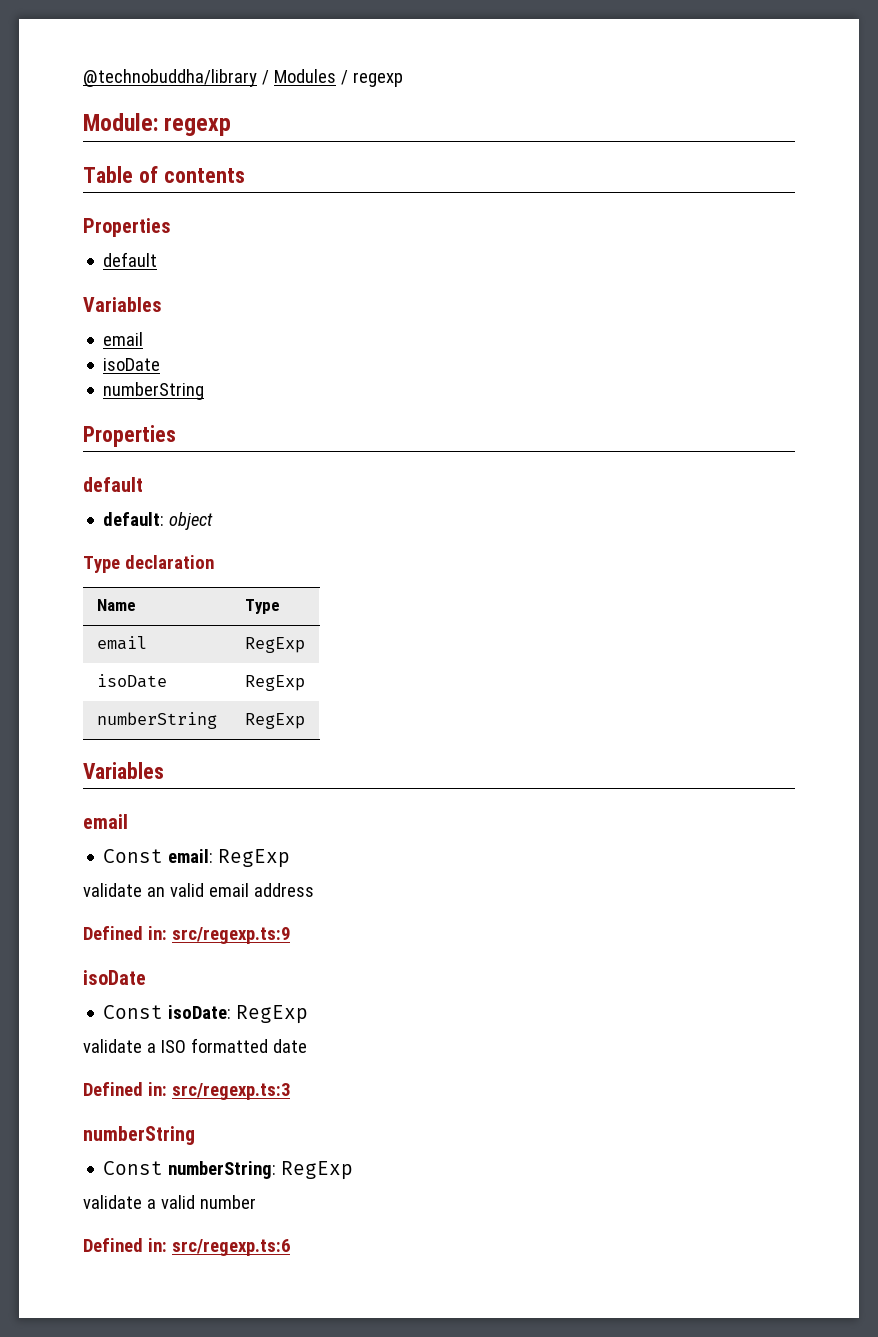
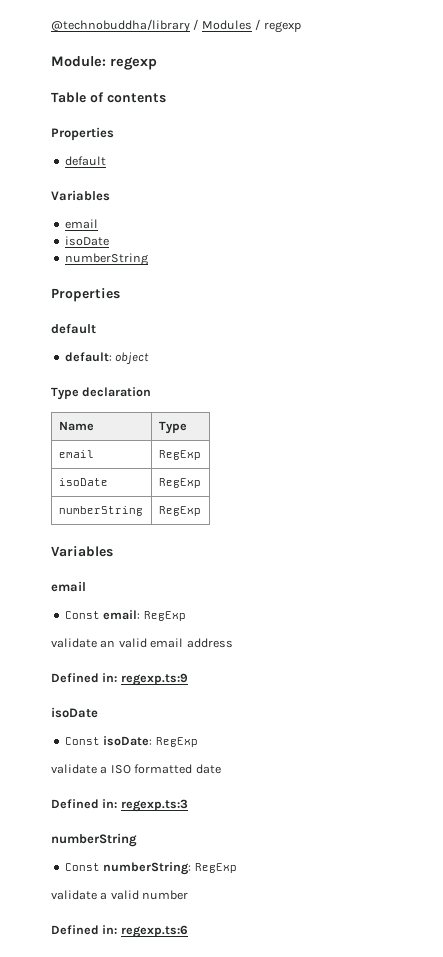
[171,927,290,944] src/regexp.ts:9 -> [120,673,188,686] regexp.ts:9
[171,1083,290,1100] src/regexp.ts:3 -> [120,799,188,812] regexp.ts:3
[171,1239,290,1256] src/regexp.ts:6 -> [120,925,188,938] regexp.ts:6

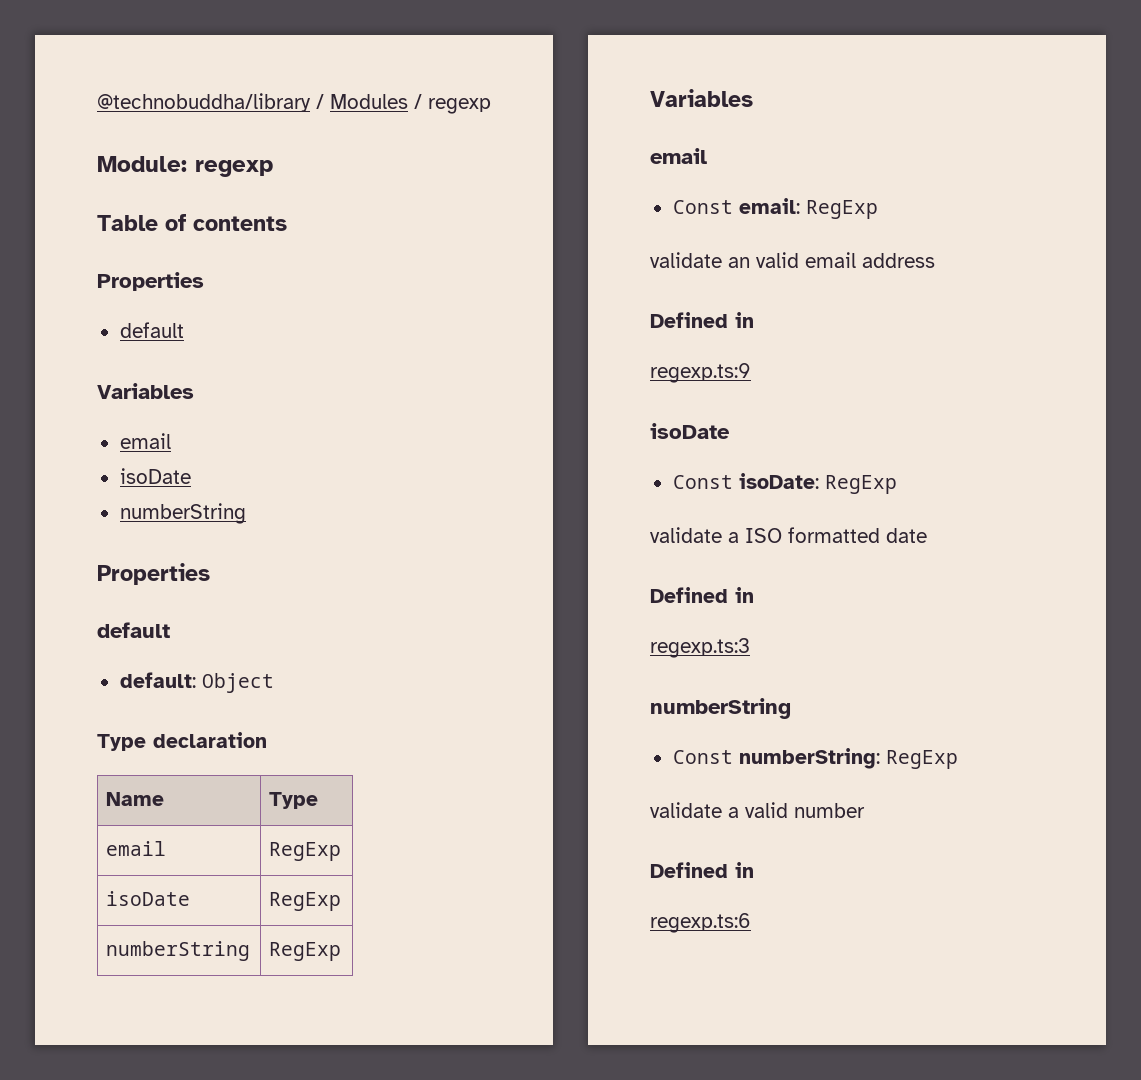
[115,352,150,365] object -> [201,673,274,693] Object
[102,673,118,682] in: -> [735,312,754,328] in //
[102,799,118,808] in: -> [735,587,754,603] in //
[102,925,118,934] in: -> [735,862,754,878] in //

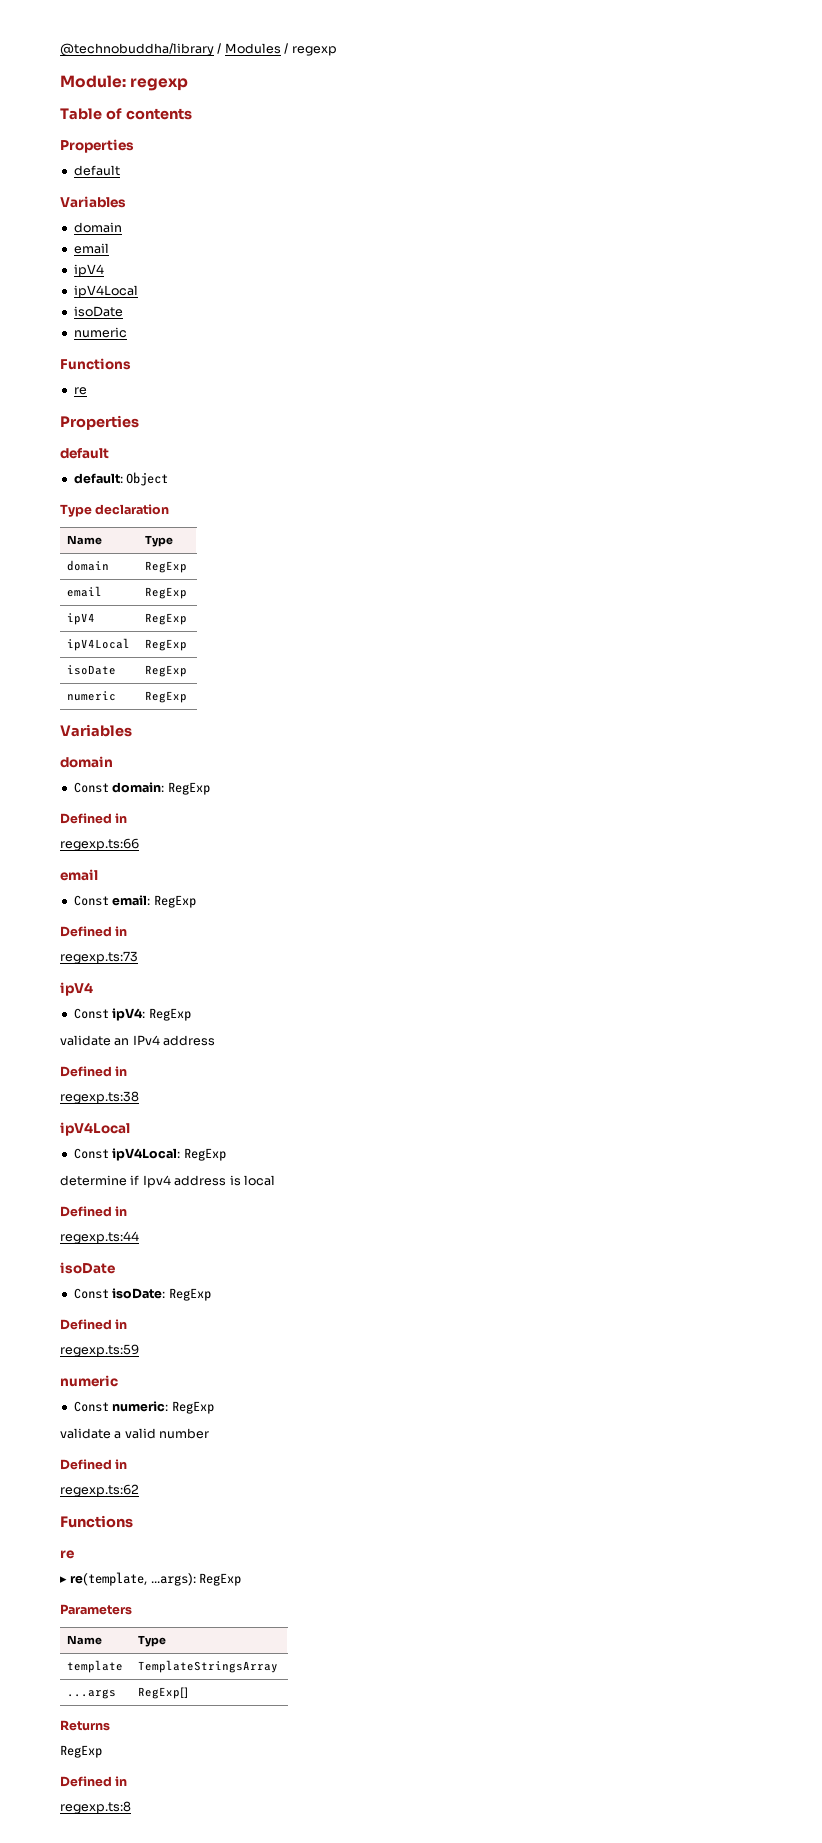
[119,433,171,449] [119,468,191,484] [119,503,246,524] // email // isoDate // numberString -> [73,222,122,233] [73,243,109,254] [73,264,104,277] [73,285,138,298] [73,306,123,317] [73,327,127,338] [60,358,131,370] [73,387,87,395] // domain // email // ipV4 // ipV4Local // isoDate // numeric // Functions // re
(319, 800) none -> [67,560,110,571] [145,561,188,573] // domain | RegExp
(342, 851) none -> [67,613,96,625] [145,613,188,625] [67,638,131,651] [145,639,188,651] // ipV4 | RegExp // ipV4Local | RegExp
[106,941,251,961] numberString -> [67,691,117,701] numeric
[650,148,707,164] [672,198,800,214] email // Const email: -> [60,756,113,768] [73,782,210,795] [60,813,128,824] [60,838,139,851] [60,869,98,881] [73,895,196,908] [60,926,128,937] [60,951,138,964] [60,982,93,996] [73,1008,146,1021] domain // Const domain: RegExp // Defined in // regexp.ts:66 // email // Const email: RegExp // Defined in // regexp.ts:73 // ipV4 // Const ipV4:
[756,252,856,268] valid email -> [132,1035,160,1045] IPv4
[650,363,751,383] regexp.ts:9 -> [60,1091,139,1104] [60,1122,130,1136] [73,1148,226,1161] [60,1175,275,1188] [60,1206,128,1217] [60,1231,139,1244] regexp.ts:38 // ipV4Local // Const ipV4Local: RegExp // determine if Ipv4 address is local // Defined in // regexp.ts:44
[650,527,927,543] [650,587,754,603] [650,638,750,658] [650,698,791,719] [672,748,880,769] // validate a ISO formatted date // Defined in // regexp.ts:3 // numberString // Const numberString: -> [60,1319,128,1330] [60,1344,139,1357] [60,1375,118,1387] [73,1401,169,1412] // Defined in // regexp.ts:59 // numeric // Const numeric:
[650,913,751,933] regexp.ts:6 -> [60,1484,139,1497] [60,1515,133,1528] [60,1550,74,1559] [60,1572,242,1586] [60,1604,132,1615] [67,1635,103,1645] [138,1635,167,1647] [67,1660,124,1673] [138,1660,279,1673] [67,1689,117,1699] [138,1687,189,1699] [60,1720,110,1731] [60,1745,102,1758] [60,1776,128,1787] [60,1801,131,1814] regexp.ts:62 // Functions // re // ▸ re(template, ...args): RegExp // Parameters // Name | Type // template | TemplateStringsArray // ...args | RegExp[] // Returns // RegExp // Defined in // regexp.ts:8

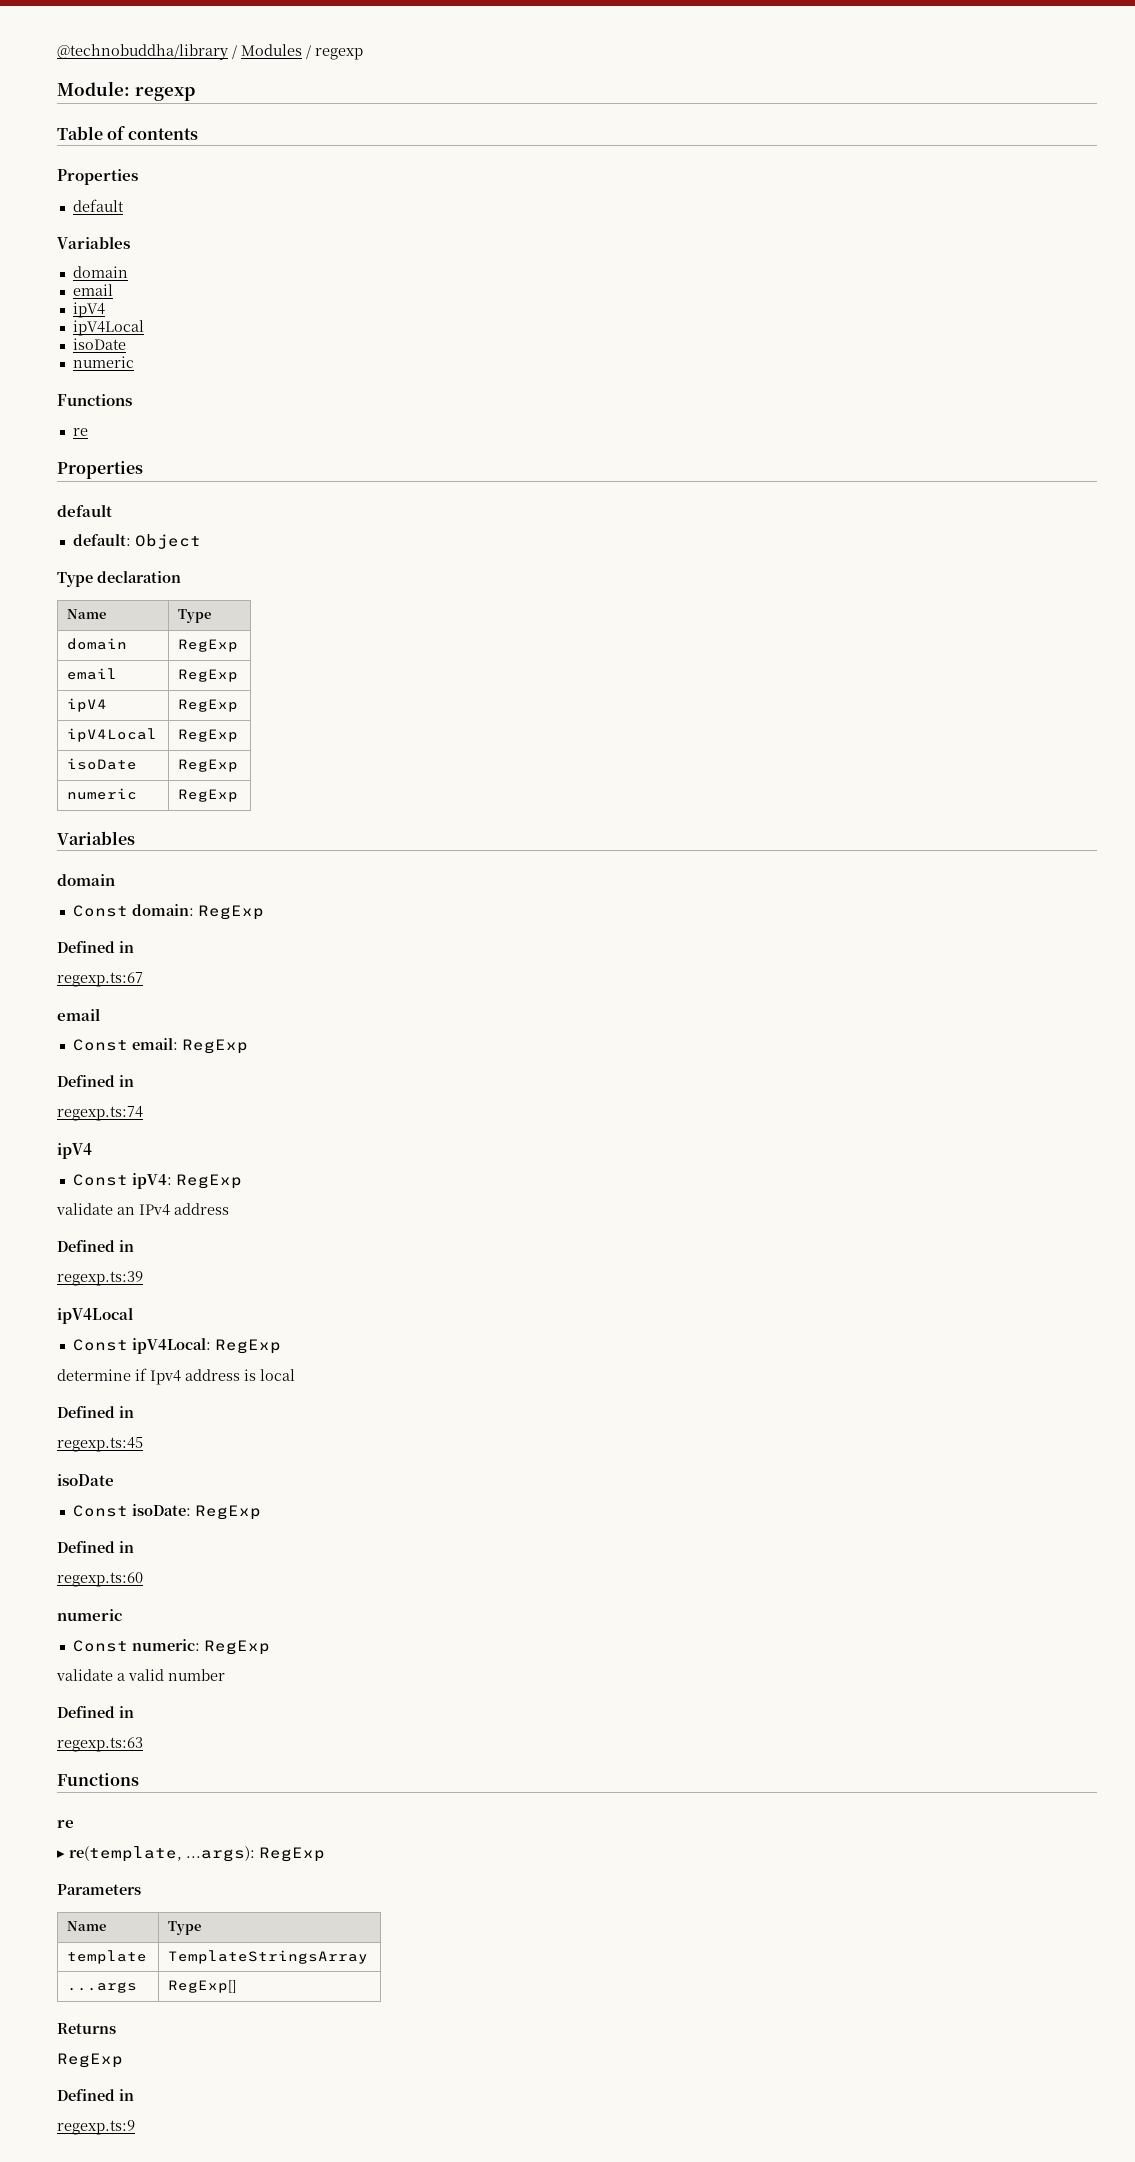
[60,838,139,851] regexp.ts:66 -> [57,972,143,987] regexp.ts:67
[60,951,138,964] regexp.ts:73 -> [57,1106,143,1121] regexp.ts:74
[60,1091,139,1104] regexp.ts:38 -> [57,1271,143,1286] regexp.ts:39
[60,1231,139,1244] regexp.ts:44 -> [57,1437,143,1452] regexp.ts:45
[60,1344,139,1357] regexp.ts:59 -> [57,1572,143,1587] regexp.ts:60
[60,1484,139,1497] regexp.ts:62 -> [57,1737,143,1752] regexp.ts:63
[60,1801,131,1814] regexp.ts:8 -> [57,2120,135,2135] regexp.ts:9

